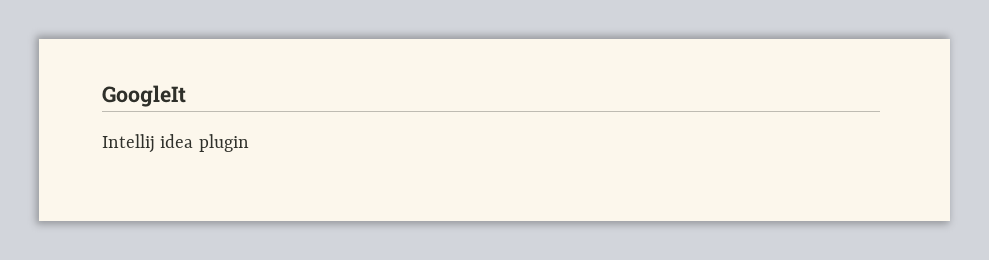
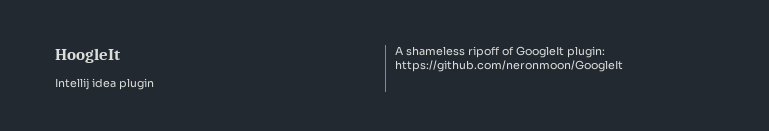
[102,85,186,107] GoogleIt -> [55,48,121,63] HoogleIt
(249, 143) none -> [395,46,605,58] [395,60,623,72] // A shameless ripoff of GoogleIt plugin: https://github.com/neronmoon/GoogleIt

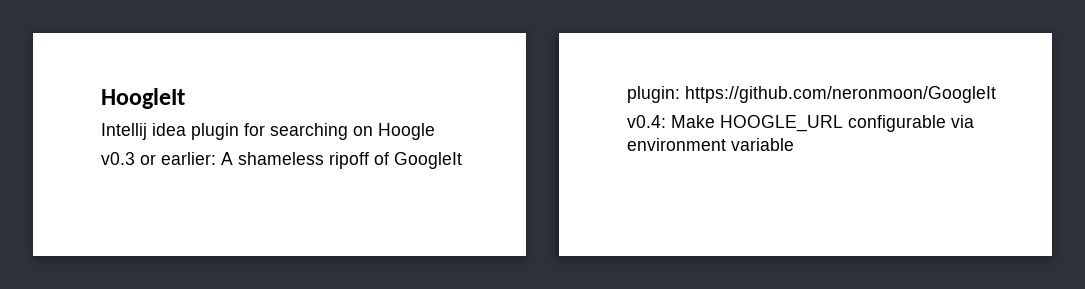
(154, 84) // -> [244,123,435,140] [101,152,216,165] for searching on Hoogle // v0.3 or earlier:
(623, 66) none -> [627,115,974,132] [627,138,794,151] // v0.4: Make HOOGLE_URL configurable via environment variable

